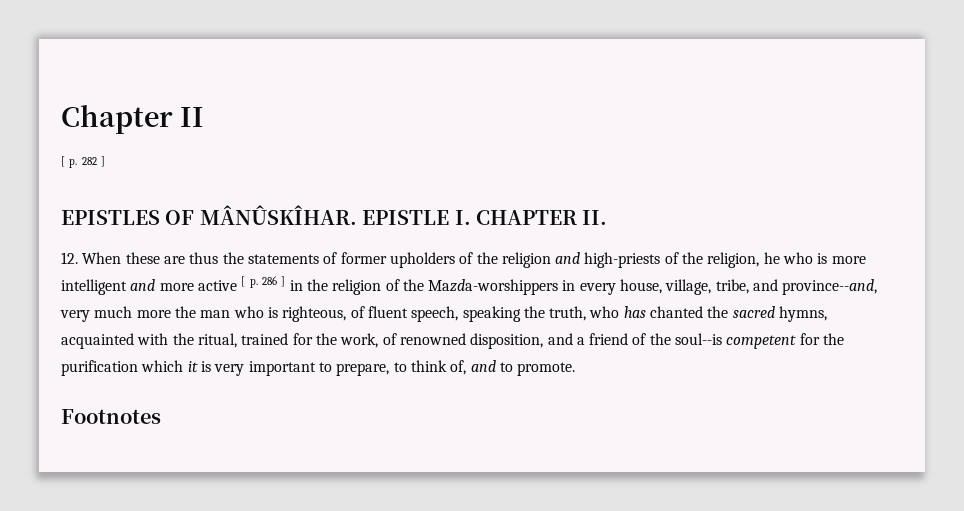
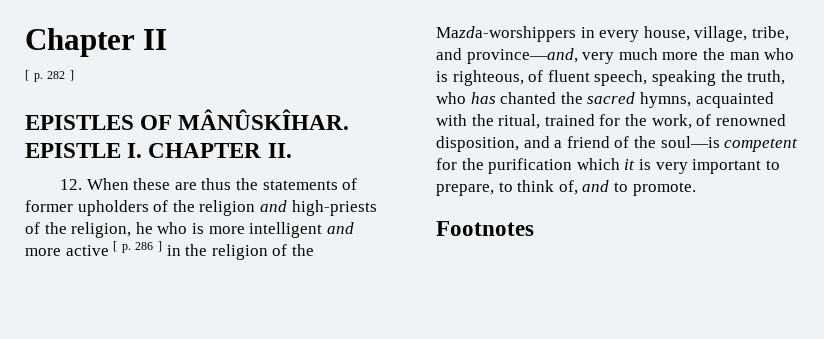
[782,279,878,295] province--and, -> [466,48,578,64] province—and,
[675,333,723,345] soul--is -> [660,136,720,148] soul—is

